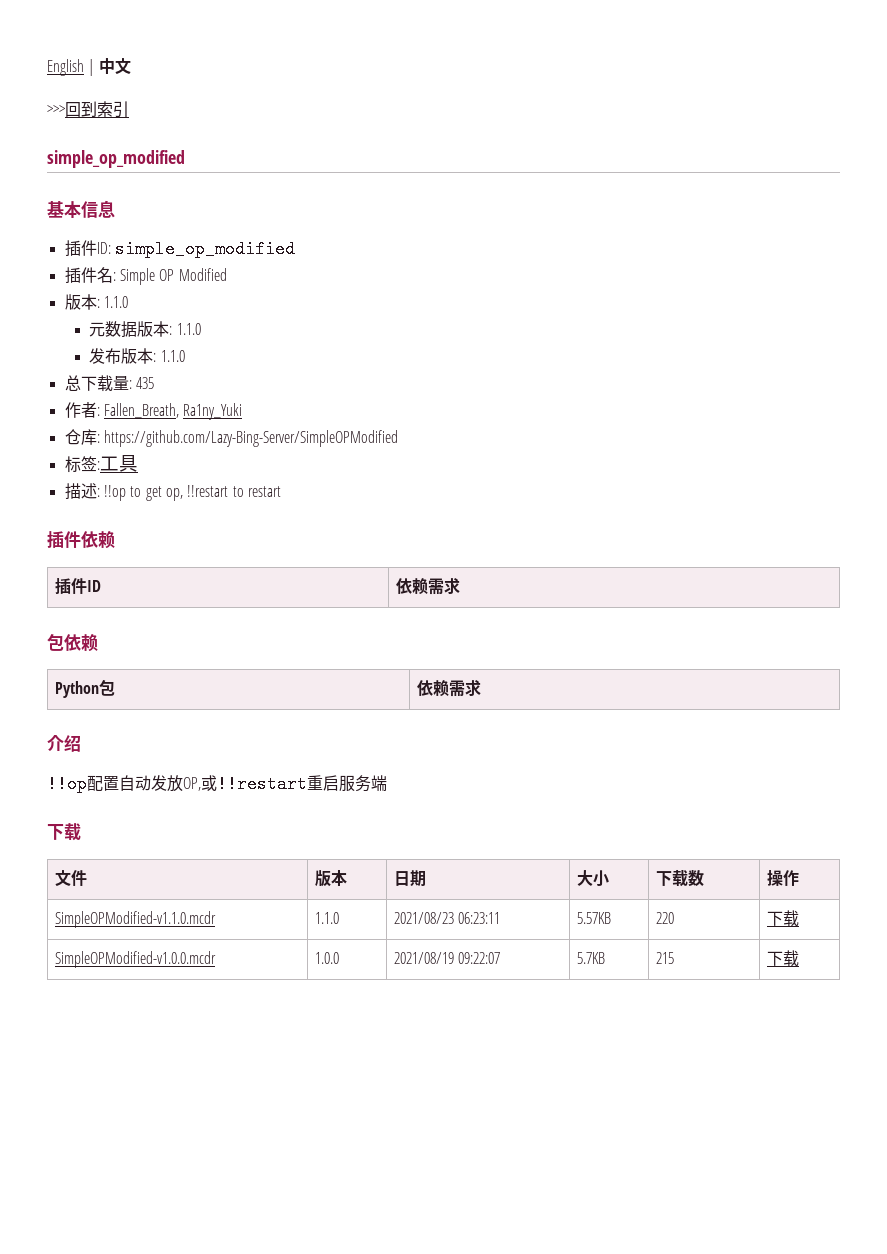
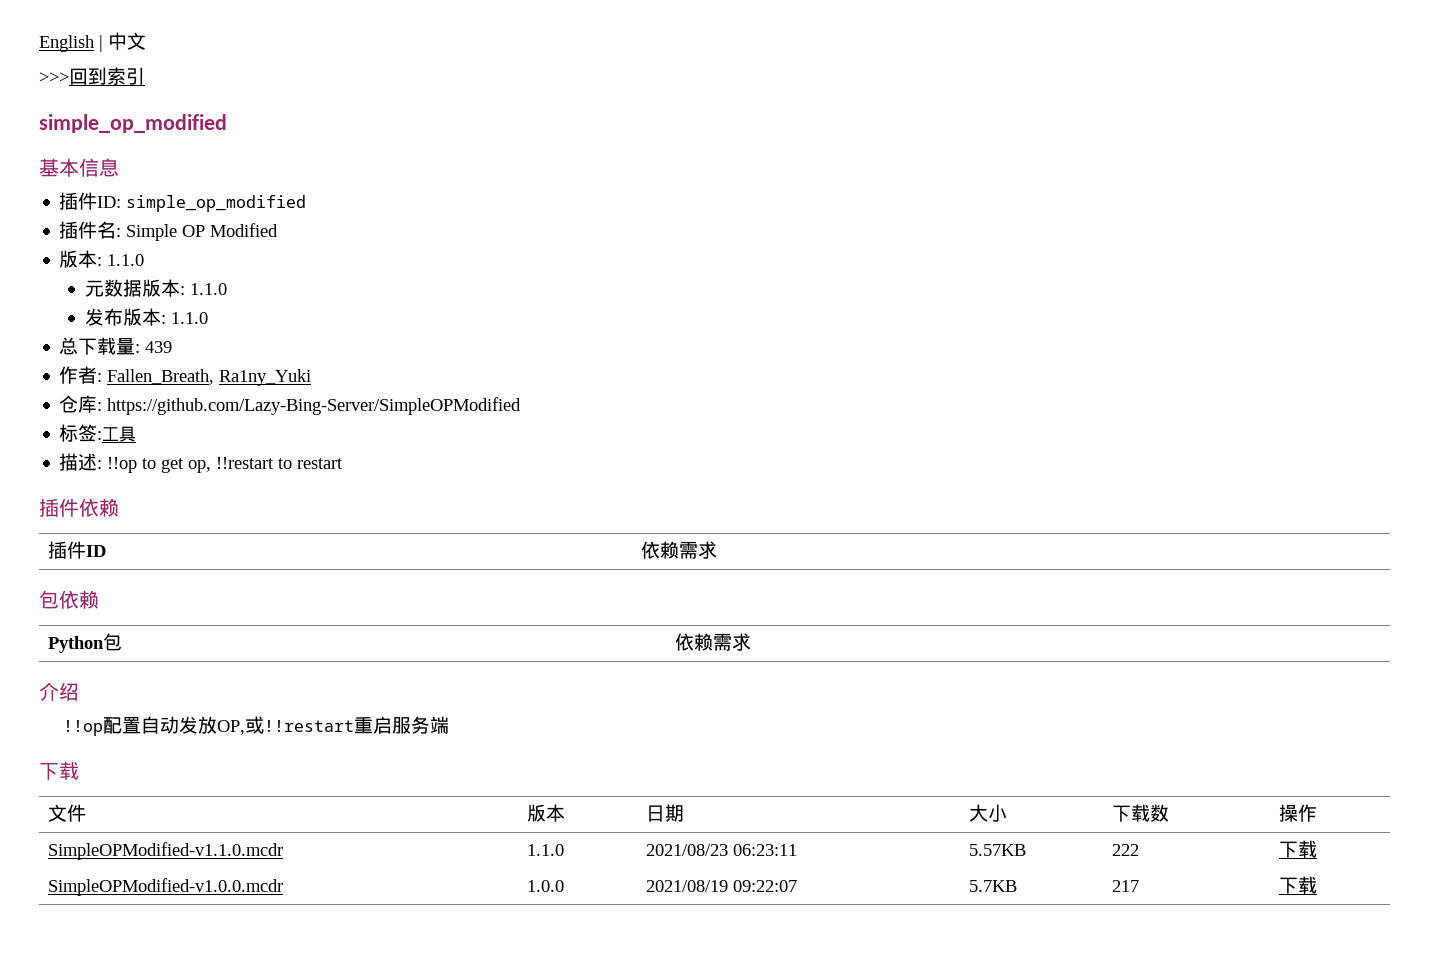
[135,377,154,389] 435 -> [145,341,173,353] 439
[655,912,674,924] 220 -> [1111,844,1139,856] 222
[655,952,674,964] 215 -> [1111,880,1139,892] 217

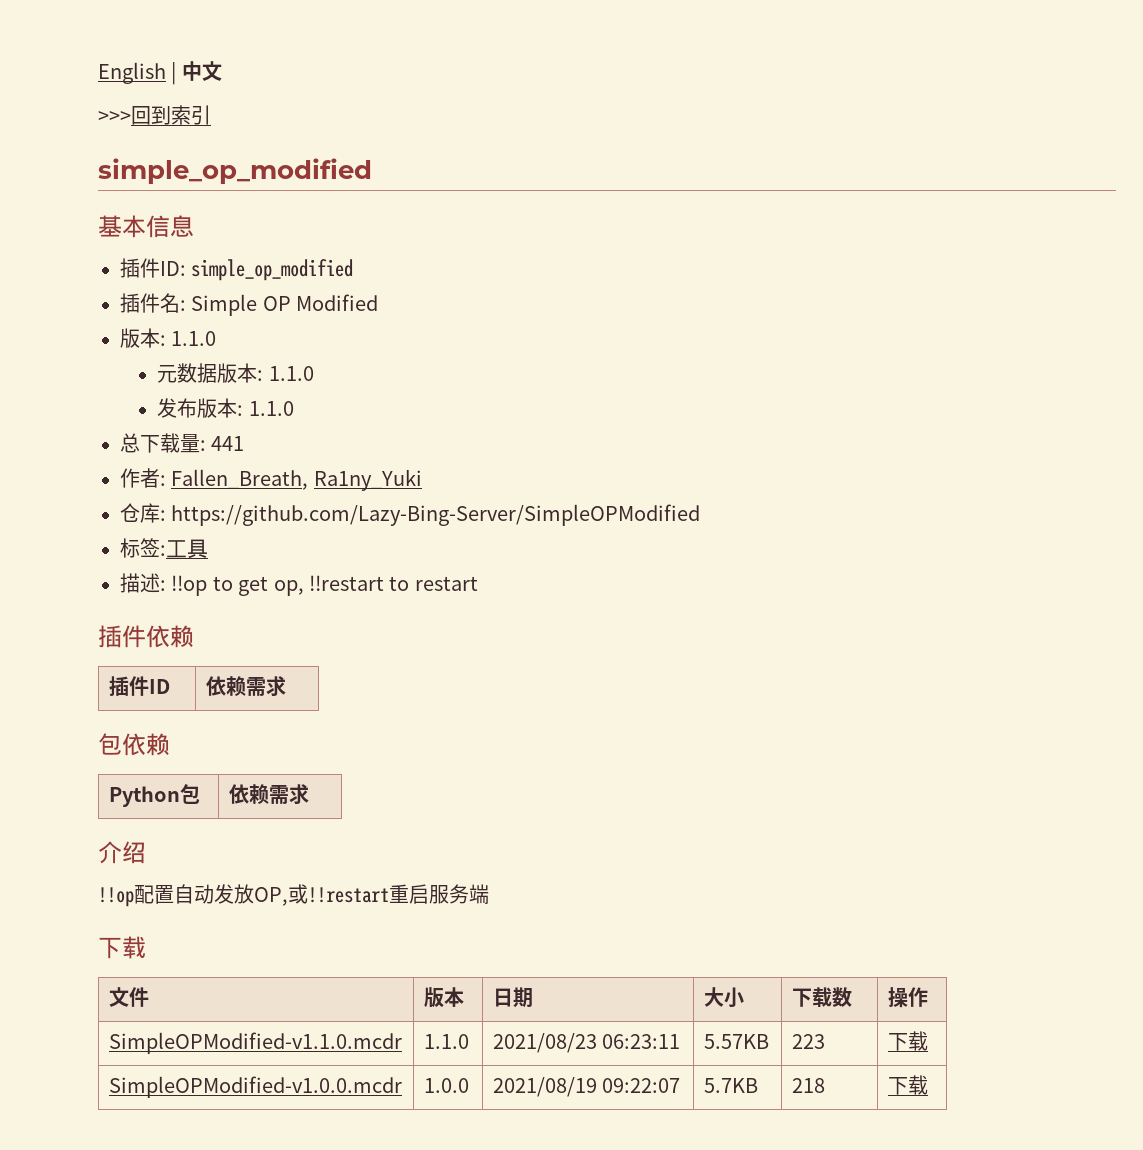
[145,341,173,353] 439 -> [211,436,245,451] 441
[1111,844,1139,856] 222 -> [791,1034,825,1049] 223
[1111,880,1139,892] 217 -> [791,1078,825,1093] 218

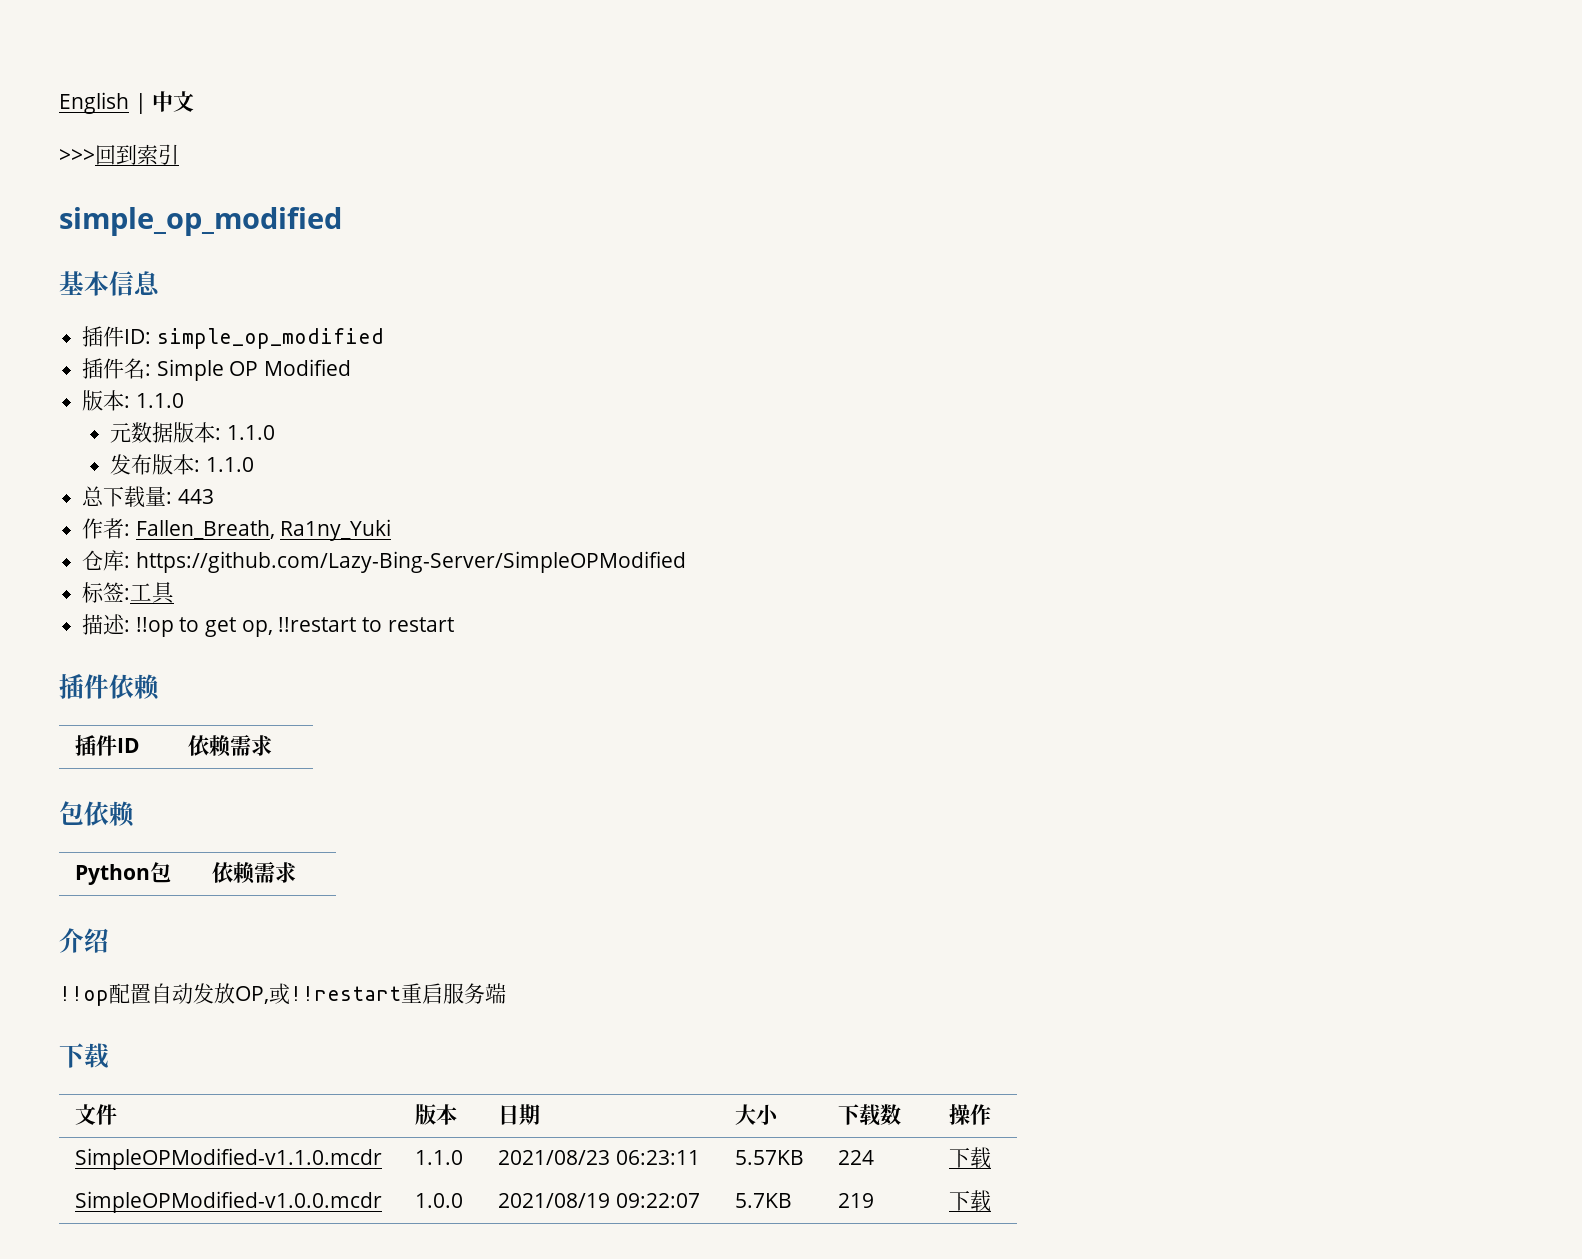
[211,436,245,451] 441 -> [177,489,214,504] 443
[791,1034,825,1049] 223 -> [838,1150,875,1165] 224
[791,1078,825,1093] 218 -> [838,1193,875,1208] 219

